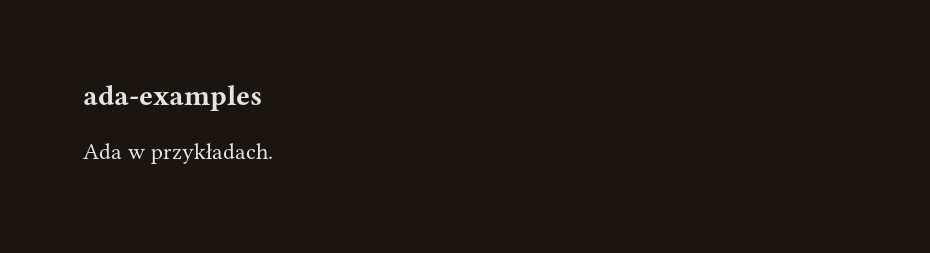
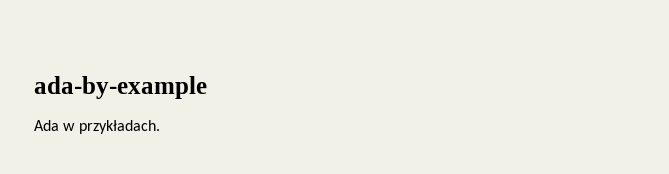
[83,85,262,111] ada-examples -> [34,76,207,99] ada-by-example

